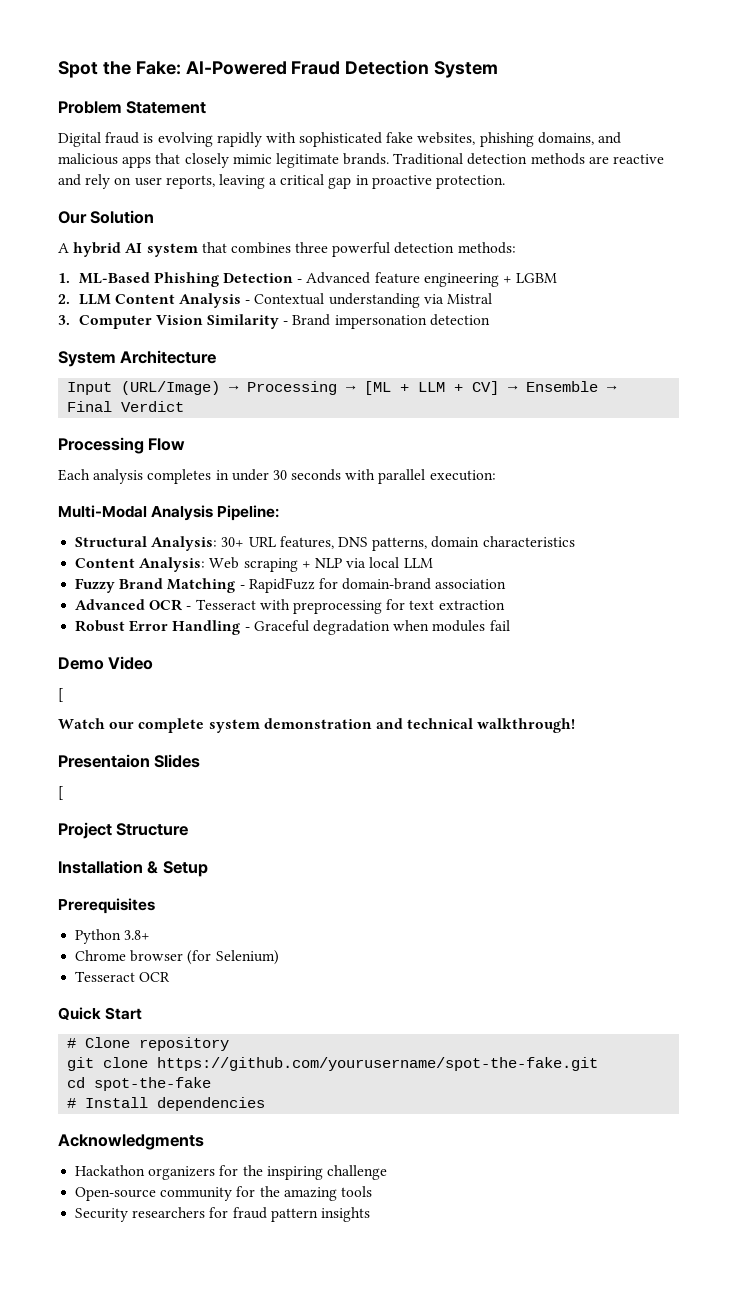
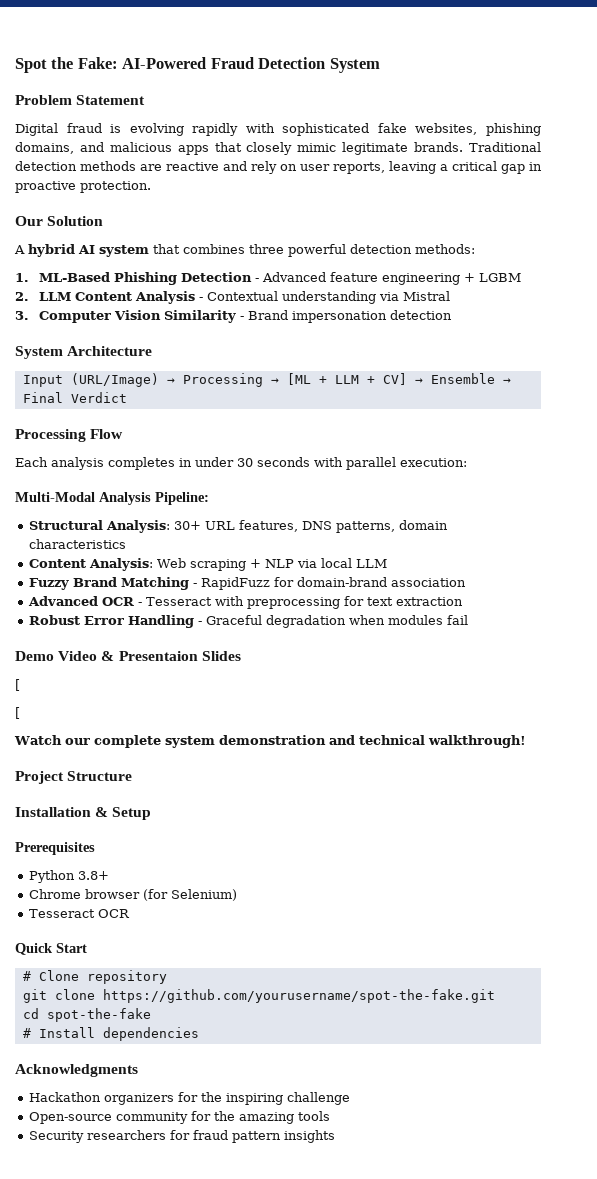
(154, 663) none -> [101,651,241,661] [15,679,20,691] & Presentaion Slides // [
[58,754,201,768] [58,786,64,800] // Presentaion Slides // [ -> (526, 741) none

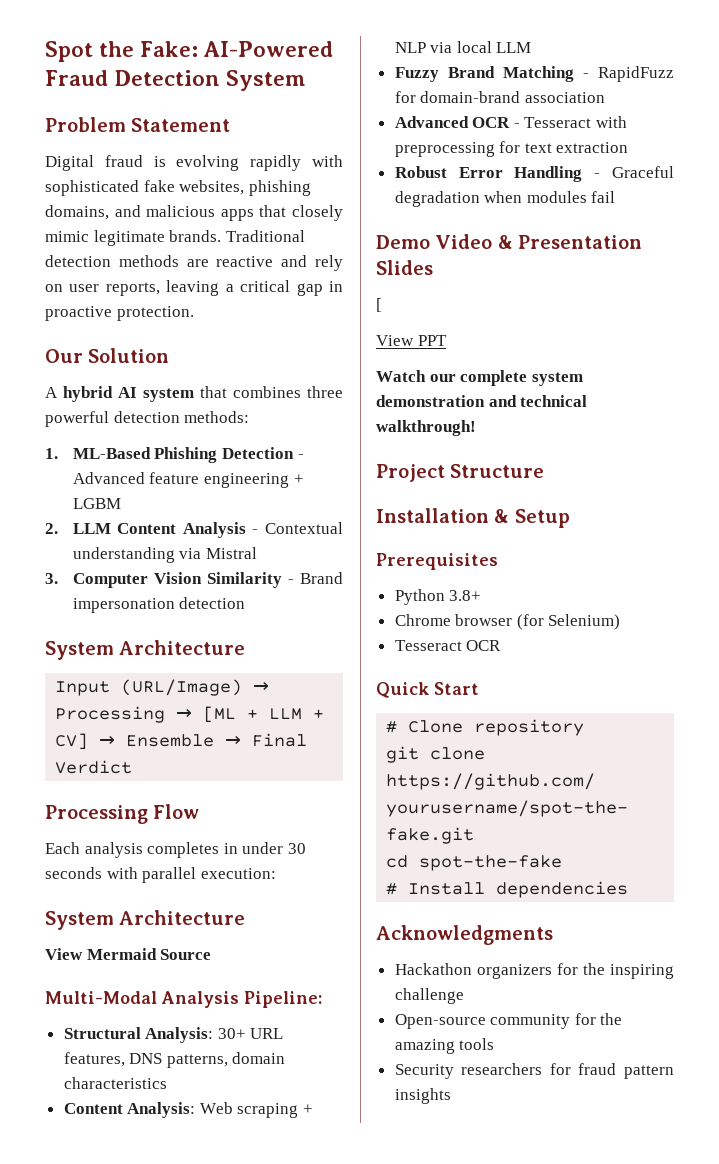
(467, 462) none -> [45,910,246,930] [45,948,212,960] // System Architecture // View Mermaid Source
[118,651,198,661] Presentaion -> [518,235,643,249] Presentation
[15,707,20,719] [ -> [376,335,447,346] View PPT

